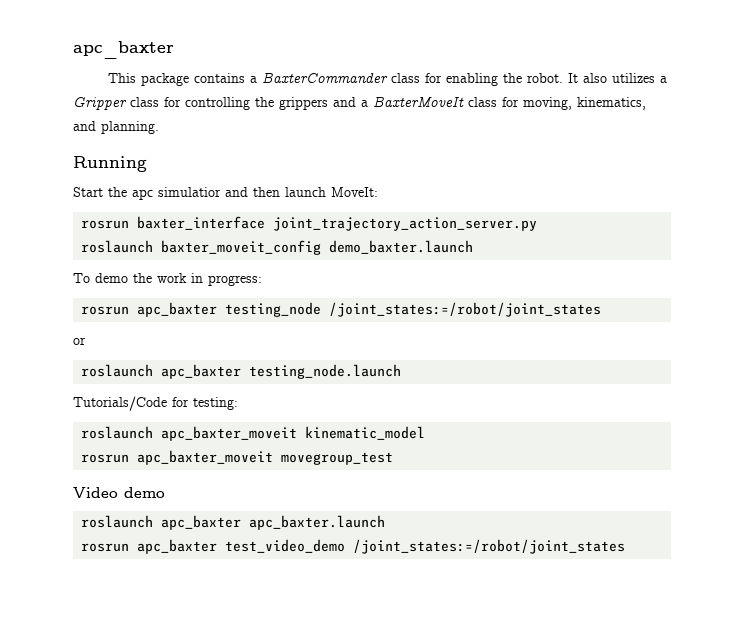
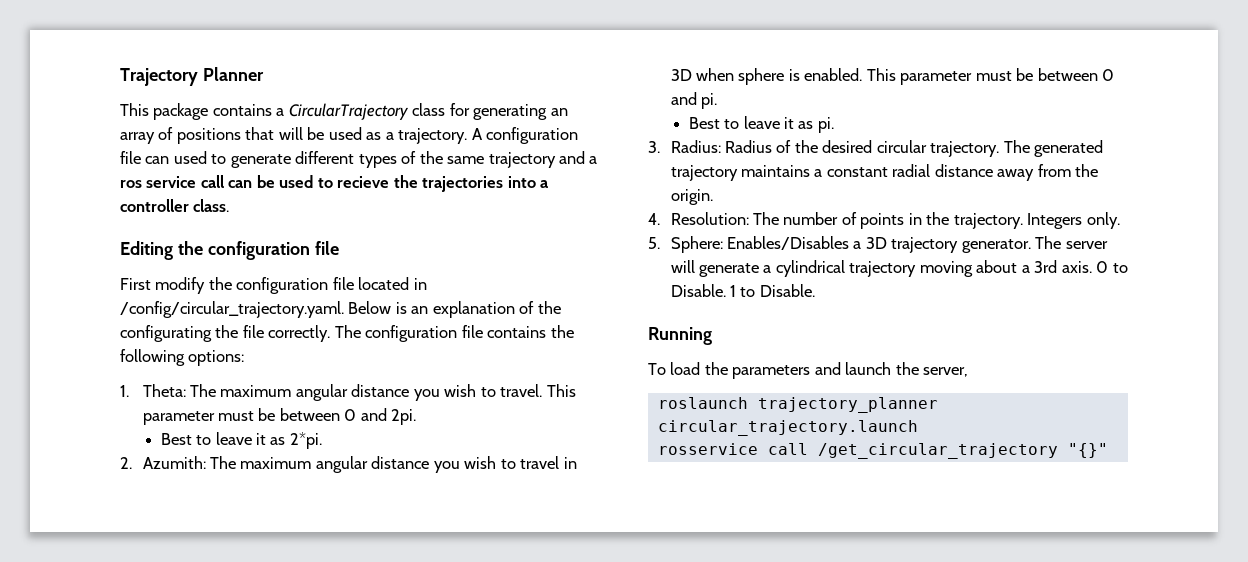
[73,41,174,59] apc_baxter -> [120,67,264,86] Trajectory Planner
[261,72,667,86] [73,96,646,110] [73,121,159,134] [73,156,147,172] [73,187,378,200] [81,216,538,231] [81,240,474,255] [73,273,262,286] [81,302,602,317] [73,337,86,345] [81,364,402,379] [73,396,238,411] [81,426,426,441] [81,450,394,465] [73,487,165,498] [81,515,386,530] [81,539,626,554] BaxterCommander class for enabling the robot. It also utilizes a Gripper class for controlling the grippers and a BaxterMoveIt class for moving, kinematics, and planning. // Running // Start the apc simulatior and then launch MoveIt: // rosrun baxter_interface joint_trajectory_action_server.py // roslaunch baxter_moveit_config demo_baxter.launch // To demo the work in progress: // rosrun apc_baxter testing_node /joint_states:=/robot/joint_states // or // roslaunch apc_baxter testing_node.launch // Tutorials/Code for testing: // roslaunch apc_baxter_moveit kinematic_model // rosrun apc_baxter_moveit movegroup_test // Video demo // roslaunch apc_baxter apc_baxter.launch // rosrun apc_baxter test_video_demo /joint_states:=/robot/joint_states -> [288,103,568,120] [120,127,579,144] [120,151,598,168] [120,175,550,192] [120,199,230,212] [120,241,339,260] [120,277,427,294] [120,301,561,318] [120,325,574,342] [120,349,245,366] [120,384,576,401] [142,408,417,425] [160,432,322,449] [120,456,577,473] [670,68,1115,85] [670,92,717,109] [688,116,834,133] [648,140,1104,157] [670,164,1099,181] [670,189,713,205] [648,212,1120,229] [648,236,1108,253] [670,260,1128,277] [670,284,815,297] [648,327,712,345] [648,362,969,379] [657,397,938,413] [657,420,918,436] [657,443,1108,459] CircularTrajectory class for generating an array of positions that will be used as a trajectory. A configuration file can used to generate different types of the same trajectory and a ros service call can be used to recieve the trajectories into a controller class. // Editing the configuration file // First modify the configuration file located in /config/circular_trajectory.yaml. Below is an explanation of the configurating the file correctly. The configuration file contains the following options: // 1. Theta: The maximum angular distance you wish to travel. This parameter must be between 0 and 2pi. // Best to leave it as 2*pi. // 2. Azumith: The maximum angular distance you wish to travel in 3D when sphere is enabled. This parameter must be between 0 and pi. // Best to leave it as pi. // 3. Radius: Radius of the desired circular trajectory. The generated trajectory maintains a constant radial distance away from the origin. // 4. Resolution: The number of points in the trajectory. Integers only. // 5. Sphere: Enables/Disables a 3D trajectory generator. The server will generate a cylindrical trajectory moving about a 3rd axis. 0 to Disable. 1 to Disable. // Running // To load the parameters and launch the server, // roslaunch trajectory_planner circular_trajectory.launch // rosservice call /get_circular_trajectory "{}"

